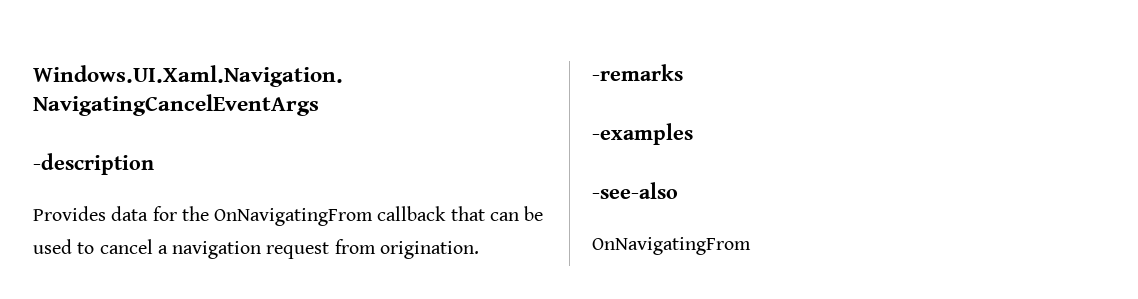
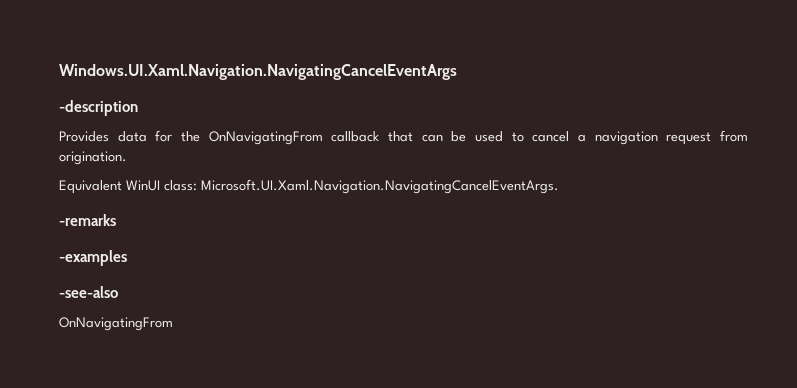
(479, 250) none -> [59,179,559,194] // Equivalent WinUI class: Microsoft.UI.Xaml.Navigation.NavigatingCancelEventArgs.

